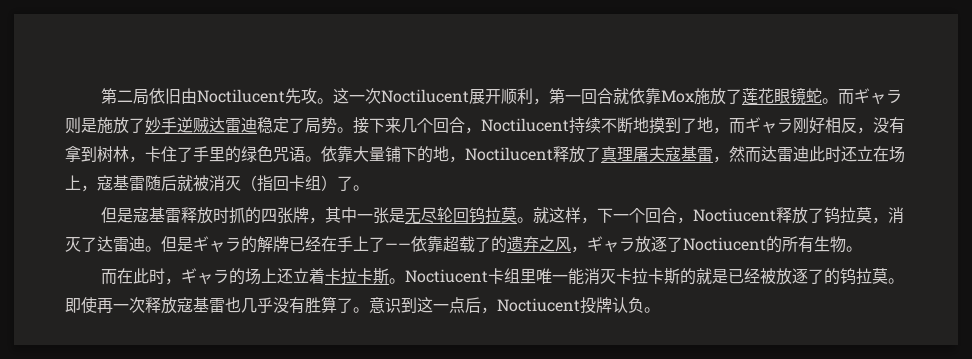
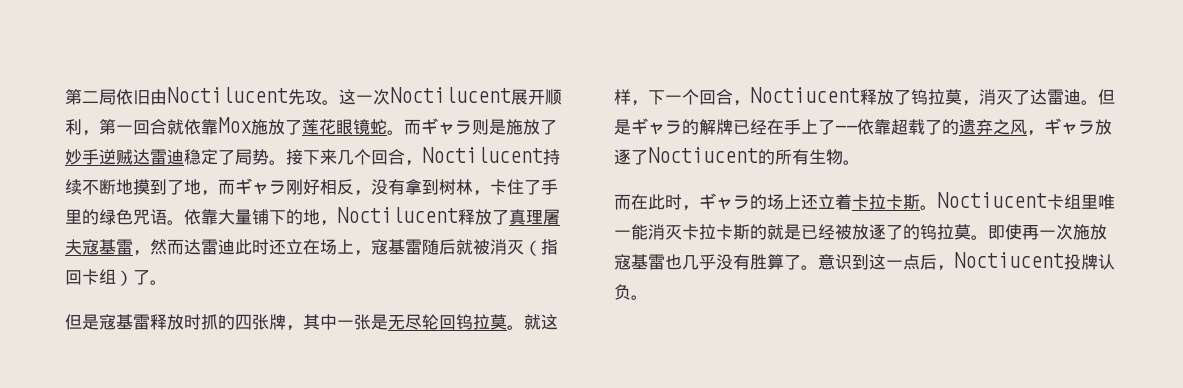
[145,297,161,313] 释 -> [1073,224,1090,240] 施

